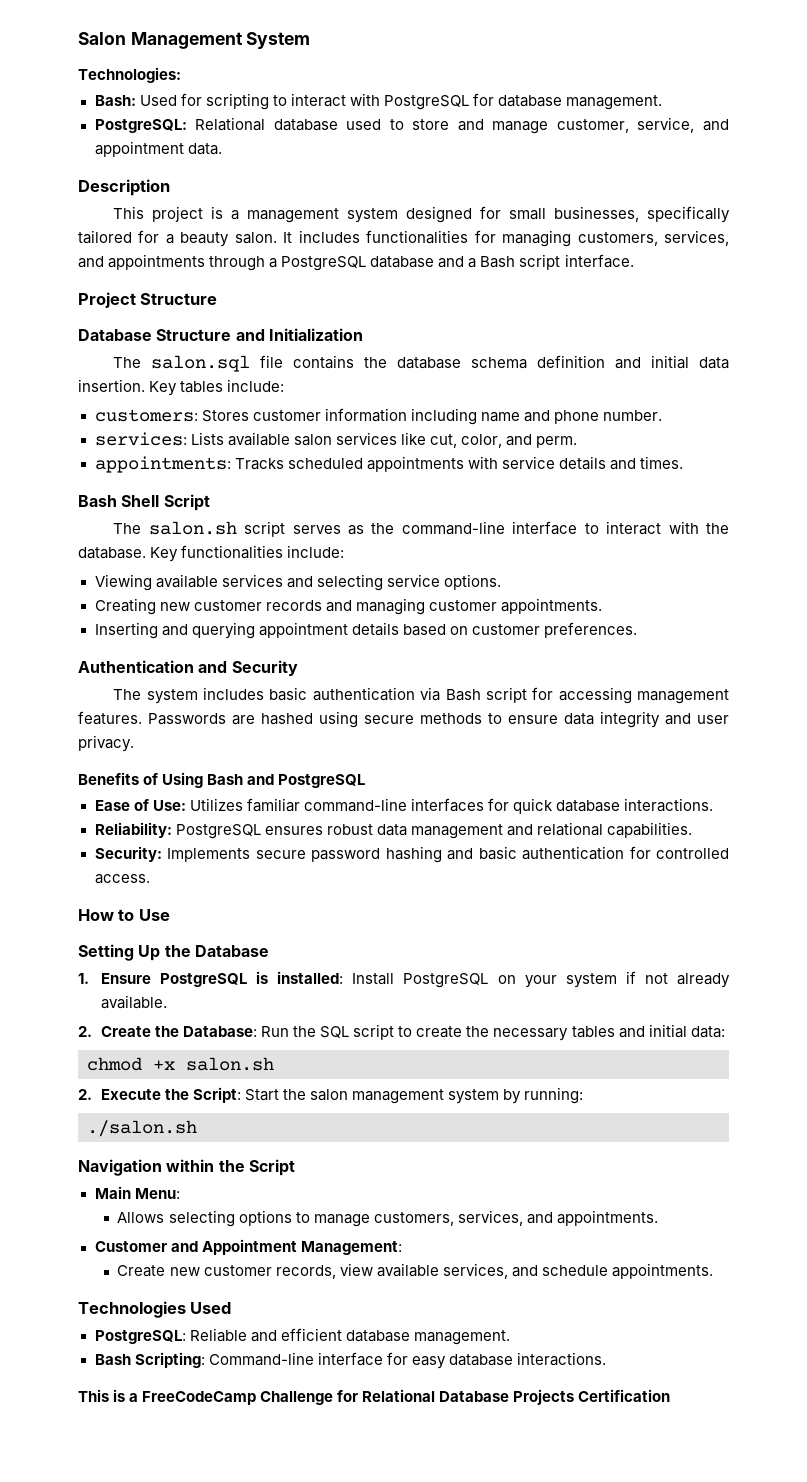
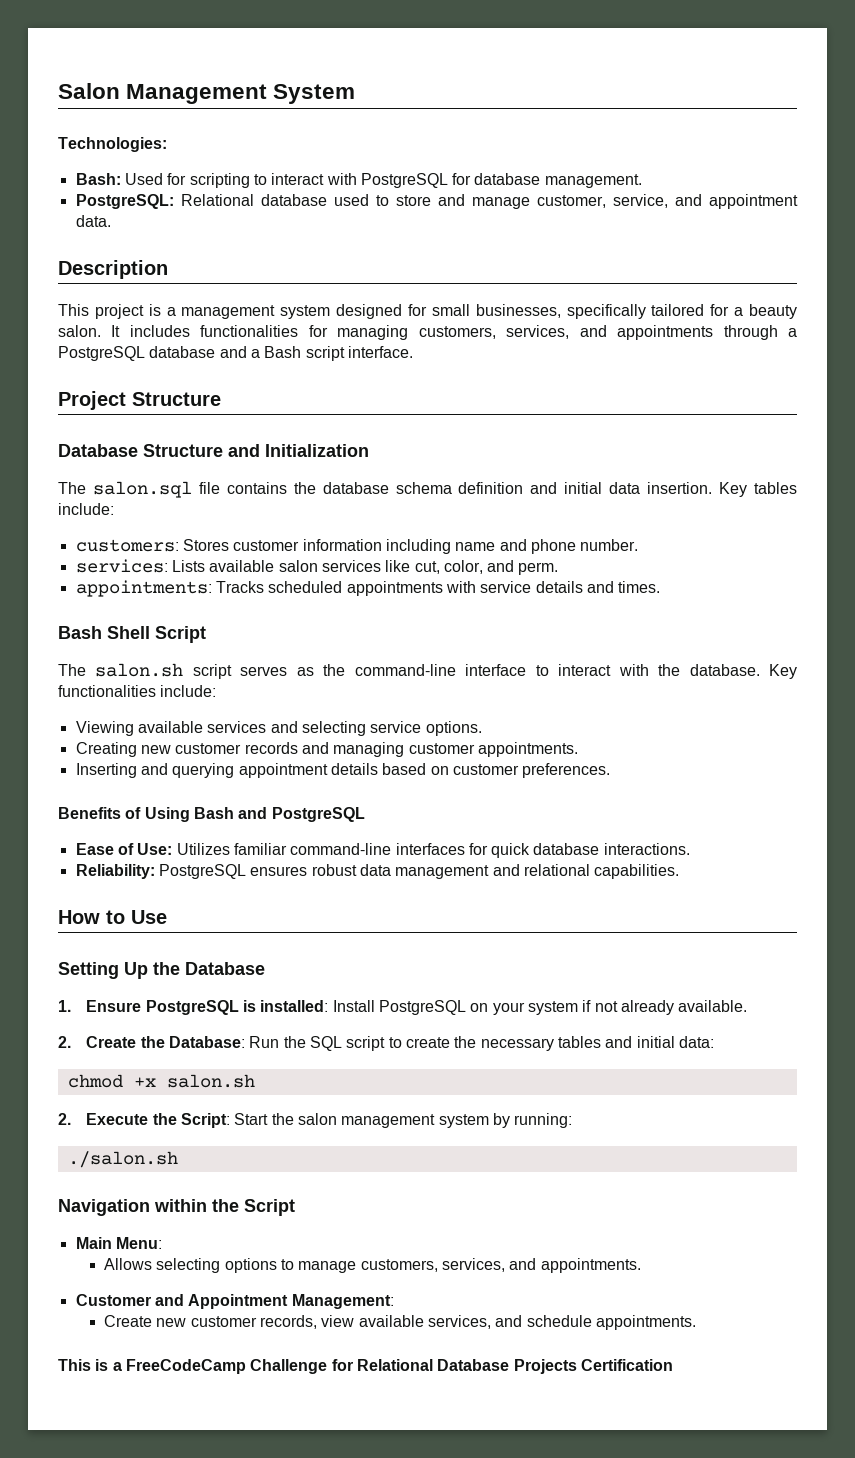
[78,660,298,676] [113,687,729,704] [78,711,729,728] [78,735,134,752] // Authentication and Security // The system includes basic authentication via Bash script for accessing management features. Passwords are hashed using secure methods to ensure data integrity and user privacy. -> (611, 770) none
[94,846,729,863] [94,874,150,884] // Security: Implements secure password hashing and basic authentication for controlled access. -> (680, 871) none
[78,1301,232,1318] [94,1328,510,1345] [94,1352,606,1369] // Technologies Used // PostgreSQL: Reliable and efficient database management. // Bash Scripting: Command-line interface for easy database interactions. -> (696, 1322) none

